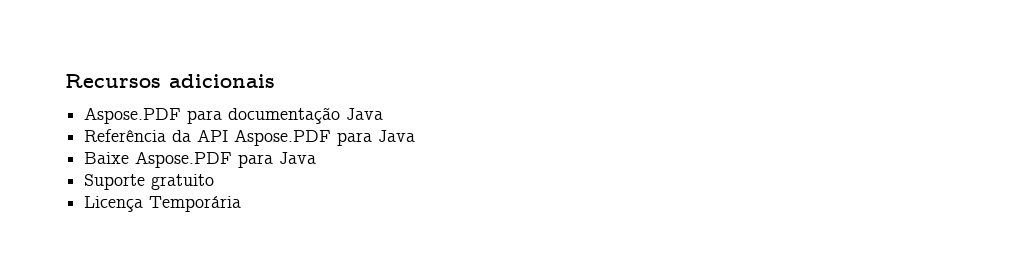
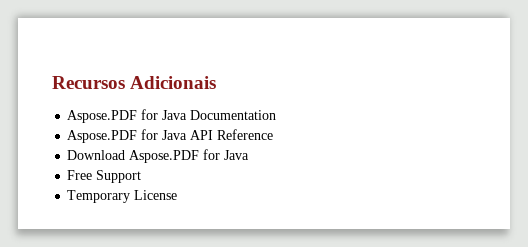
[169,74,275,88] [84,107,384,124] [84,129,416,146] [84,151,317,168] [84,174,215,190] [84,196,242,212] adicionais // Aspose.PDF para documentação Java // Referência da API Aspose.PDF para Java // Baixe Aspose.PDF para Java // Suporte gratuito // Licença Temporária -> [130,76,217,89] [67,109,277,123] [67,129,274,143] [67,149,250,163] [67,170,142,183] [67,190,178,203] Adicionais // Aspose.PDF for Java Documentation // Aspose.PDF for Java API Reference // Download Aspose.PDF for Java // Free Support // Temporary License

